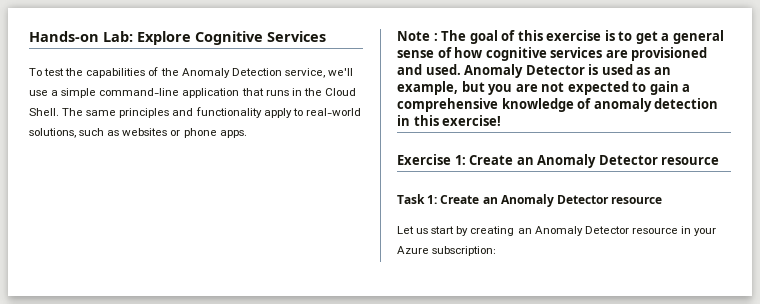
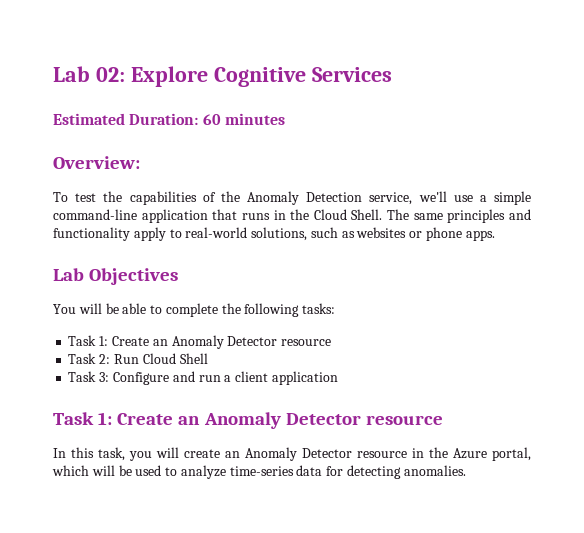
[29,31,133,42] Hands-on Lab: -> [53,66,125,82] Lab 02:
(326, 36) none -> [53,113,285,125] [53,156,140,169] // Estimated Duration: 60 minutes // Overview:
[397,30,724,44] [397,47,708,61] [397,64,671,78] [397,81,691,95] [397,98,719,112] [397,115,502,126] [397,154,720,168] [397,194,663,207] [397,226,515,236] Note : The goal of this exercise is to get a general sense of how cognitive services are provisioned and used. Anomaly Detector is used as an example, but you are not expected to gain a comprehensive knowledge of anomaly detection in this exercise! // Exercise 1: Create an Anomaly Detector resource // Task 1: Create an Anomaly Detector resource // Let us start by creating -> [53,268,179,285] [53,303,336,317] [68,335,332,349] [68,353,208,364] [68,371,338,385] [53,412,443,429] [53,447,220,461] Lab Objectives // You will be able to complete the following tasks: // Task 1: Create an Anomaly Detector resource // Task 2: Run Cloud Shell // Task 3: Configure and run a client application // Task 1: Create an Anomaly Detector resource // In this task, you will create
[694,228,717,236] [397,246,497,256] your Azure subscription: -> [429,447,531,461] [52,465,466,479] the Azure portal, which will be used to analyze time-series data for detecting anomalies.

